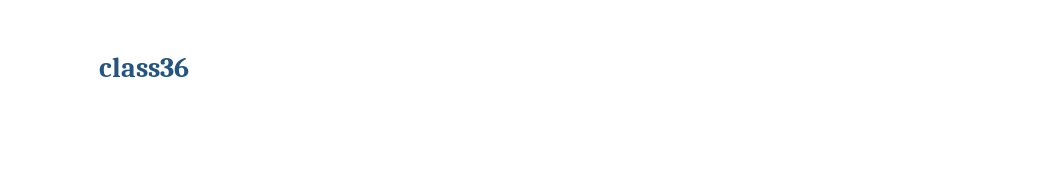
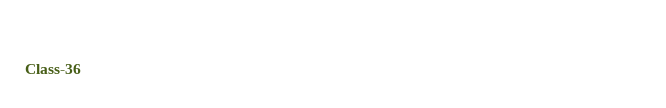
[99,57,189,77] class36 -> [25,64,81,74] Class-36

